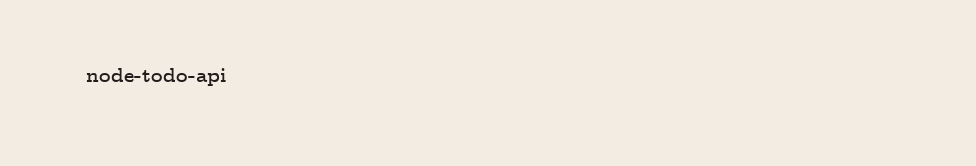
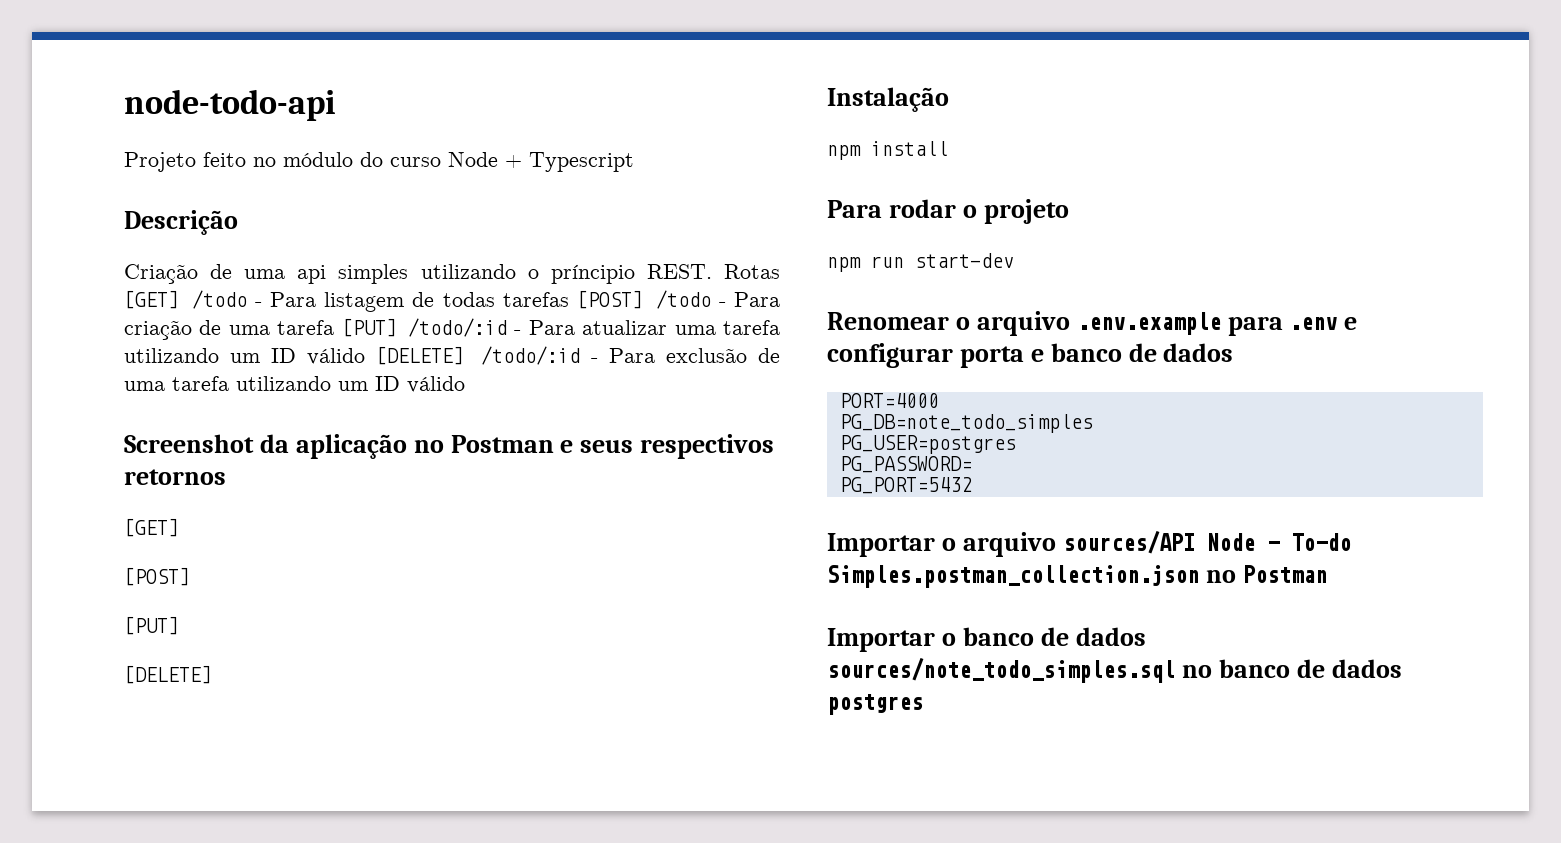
(227, 77) none -> [124,152,634,172] [124,210,238,235] [124,264,780,284] [124,290,780,312] [124,318,780,340] [124,346,780,365] [124,376,465,393] [124,434,775,459] [124,469,226,485] [124,518,179,537] [124,567,190,586] [124,616,179,635] [124,665,212,684] [827,87,949,112] [827,141,948,160] [827,199,1069,224] [827,253,1014,272] [827,311,1358,336] [827,343,1234,368] [839,393,939,408] [839,414,1093,433] [839,435,1016,454] [839,456,972,473] [839,477,972,494] [827,530,1351,557] [827,565,1327,588] [827,627,1146,652] [827,657,1402,683] [827,694,923,715] // Projeto feito no módulo do curso Node + Typescript // Descrição // Criação de uma api simples utilizando o príncipio REST. Rotas [GET] /todo - Para listagem de todas tarefas [POST] /todo - Para criação de uma tarefa [PUT] /todo/:id - Para atualizar uma tarefa utilizando um ID válido [DELETE] /todo/:id - Para exclusão de uma tarefa utilizando um ID válido // Screenshot da aplicação no Postman e seus respectivos retornos // [GET] // [POST] // [PUT] // [DELETE] // Instalação // npm install // Para rodar o projeto // npm run start-dev // Renomear o arquivo .env.example para .env e configurar porta e banco de dados // PORT=4000 // PG_DB=note_todo_simples // PG_USER=postgres // PG_PASSWORD= // PG_PORT=5432 // Importar o arquivo sources/API Node - To-do Simples.postman_collection.json no Postman // Importar o banco de dados sources/note_todo_simples.sql no banco de dados postgres

